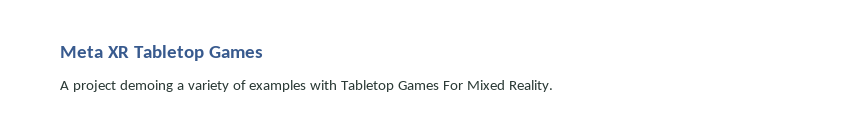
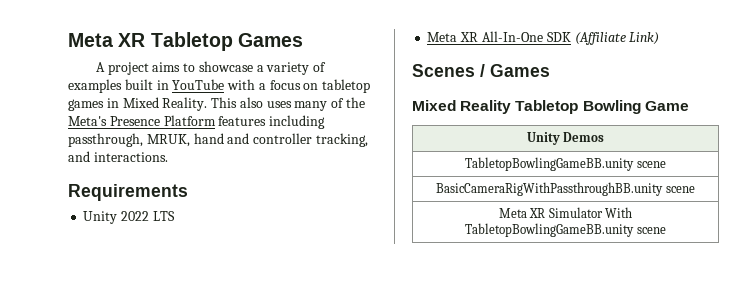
[119,80,173,92] demoing -> [152,61,253,72] aims to showcase
[310,80,553,92] with Tabletop Games For Mixed Reality. -> [124,79,371,93] [68,97,366,111] [68,115,326,129] [68,133,368,147] [68,151,168,162] [68,184,188,201] [83,211,175,224] [427,31,660,45] [412,64,550,77] [412,100,689,114] [526,132,605,145] [465,157,666,171] [436,182,695,196] [498,207,633,218] [465,223,666,237] built in YouTube with a focus on tabletop games in Mixed Reality. This also uses many of the Meta's Presence Platform features including passthrough, MRUK, hand and controller tracking, and interactions. // Requirements // Unity 2022 LTS // Meta XR All-In-One SDK (Affiliate Link) // Scenes / Games // Mixed Reality Tabletop Bowling Game // Unity Demos // TabletopBowlingGameBB.unity scene // BasicCameraRigWithPassthroughBB.unity scene // Meta XR Simulator With TabletopBowlingGameBB.unity scene

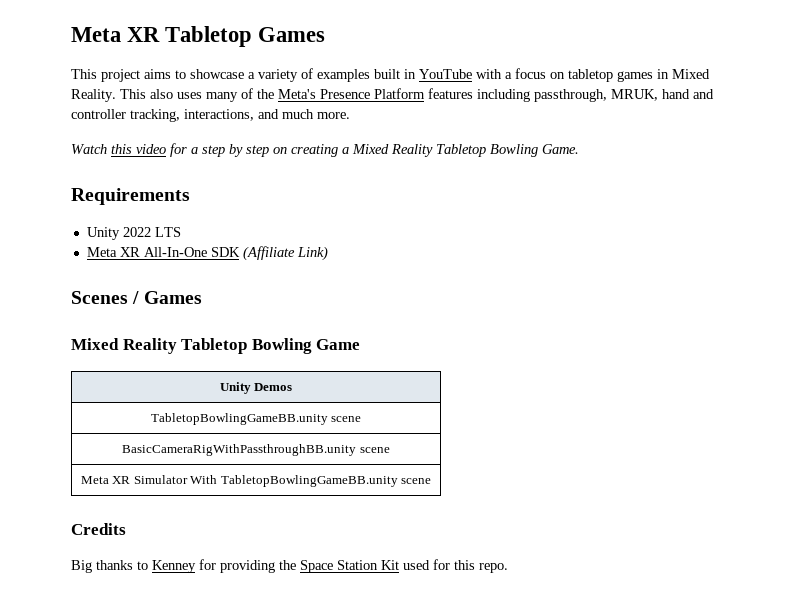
[95,62,105,72] A -> [71,69,97,79] This
[68,151,168,162] and interactions. -> [184,109,350,121] [71,143,579,157] interactions, and much more. // Watch this video for a step by step on creating a Mixed Reality Tabletop Bowling Game.
(666, 230) none -> [71,523,126,535] [71,559,508,573] // Credits // Big thanks to Kenney for providing the Space Station Kit used for this repo.

